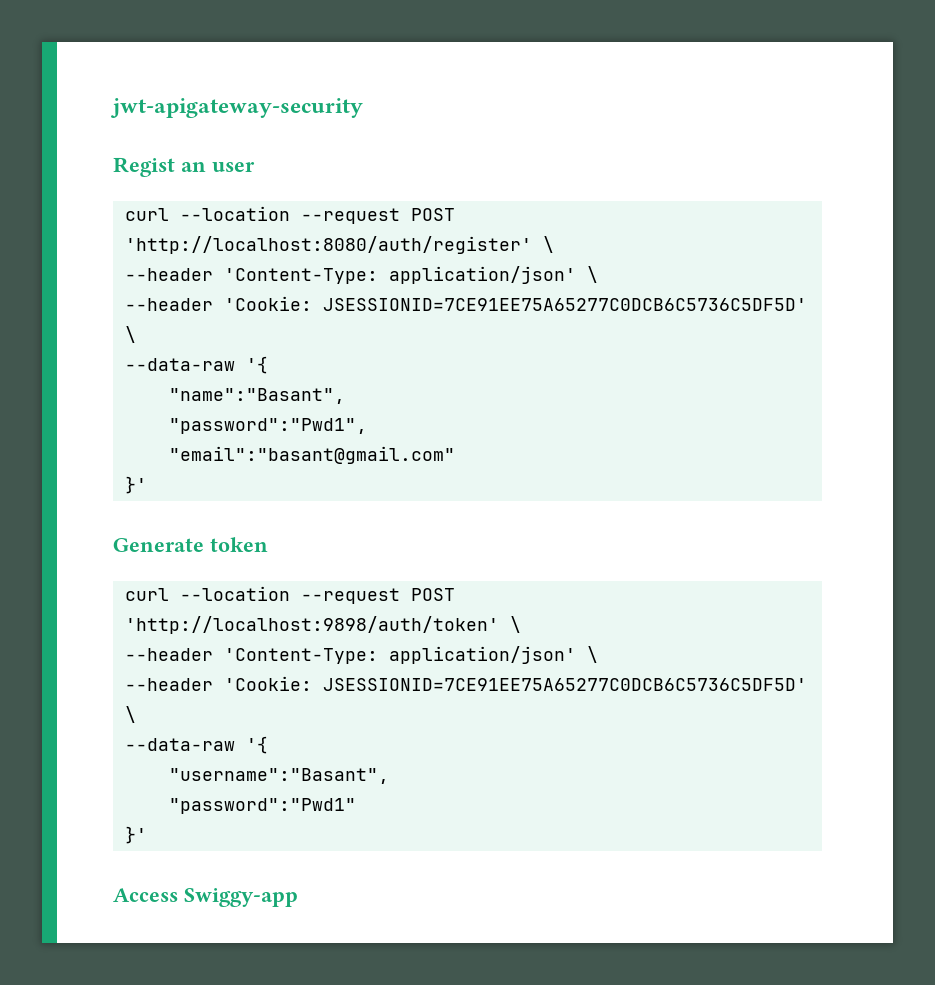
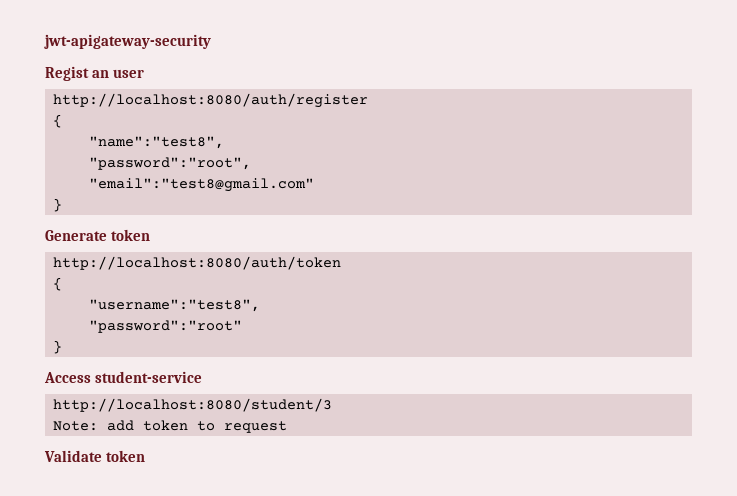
[125,206,455,224] [125,236,554,254] [125,266,598,284] [125,296,807,311] [125,326,136,343] [125,356,268,374] [169,388,345,404] [169,418,367,434] [169,446,455,464] [125,476,147,494] [113,537,268,552] [125,586,455,604] [125,616,521,634] [125,646,598,664] [125,676,807,691] [125,706,136,723] [125,736,268,754] [169,768,389,784] [169,798,356,814] [125,826,147,844] [113,888,298,907] curl --location --request POST 'http://localhost:8080/auth/register' \ // --header 'Content-Type: application/json' \ // --header 'Cookie: JSESSIONID=7CE91EE75A65277C0DCB6C5736C5DF5D' \ // --data-raw '{ // "name":"Basant", // "password":"Pwd1", // "email":"basant@gmail.com" // }' // Generate token // curl --location --request POST 'http://localhost:9898/auth/token' \ // --header 'Content-Type: application/json' \ // --header 'Cookie: JSESSIONID=7CE91EE75A65277C0DCB6C5736C5DF5D' \ // --data-raw '{ // "username":"Basant", // "password":"Pwd1" // }' // Access Swiggy-app -> [52,93,368,108] [52,114,62,128] [88,136,224,149] [88,157,251,170] [88,178,314,192] [52,198,62,212] [45,229,150,241] [52,256,341,270] [52,277,62,291] [88,299,260,312] [88,320,242,333] [52,340,62,354] [44,371,202,383] [52,398,332,412] [52,420,287,433] [44,450,145,462] http://localhost:8080/auth/register // { // "name":"test8", // "password":"root", // "email":"test8@gmail.com" // } // Generate token // http://localhost:8080/auth/token // { // "username":"test8", // "password":"root" // } // Access student-service // http://localhost:8080/student/3 // Note: add token to request // Validate token

